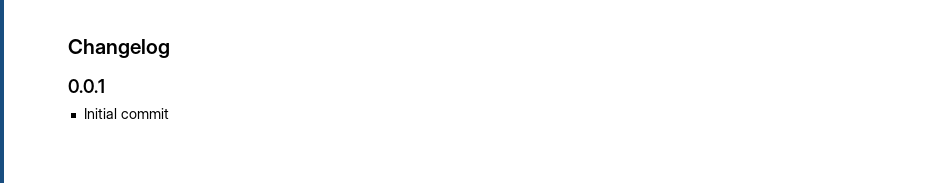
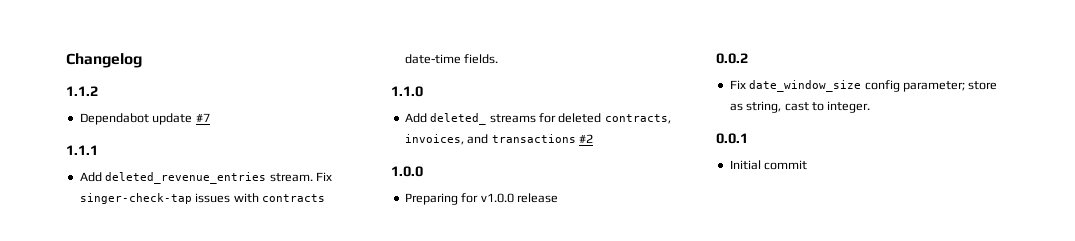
(170, 48) none -> [66,86,98,96] [79,113,210,125] [66,145,98,155] [79,172,332,184] [79,193,325,204] [404,54,499,64] [391,86,423,97] [404,113,671,125] [404,134,593,145] [391,166,423,177] [404,193,558,205] [716,53,748,64] [729,80,998,92] [729,101,871,113] // 1.1.2 // Dependabot update #7 // 1.1.1 // Add deleted_revenue_entries stream. Fix singer-check-tap issues with contracts date-time fields. // 1.1.0 // Add deleted_ streams for deleted contracts, invoices, and transactions #2 // 1.0.0 // Preparing for v1.0.0 release // 0.0.2 // Fix date_window_size config parameter; store as string, cast to integer.

